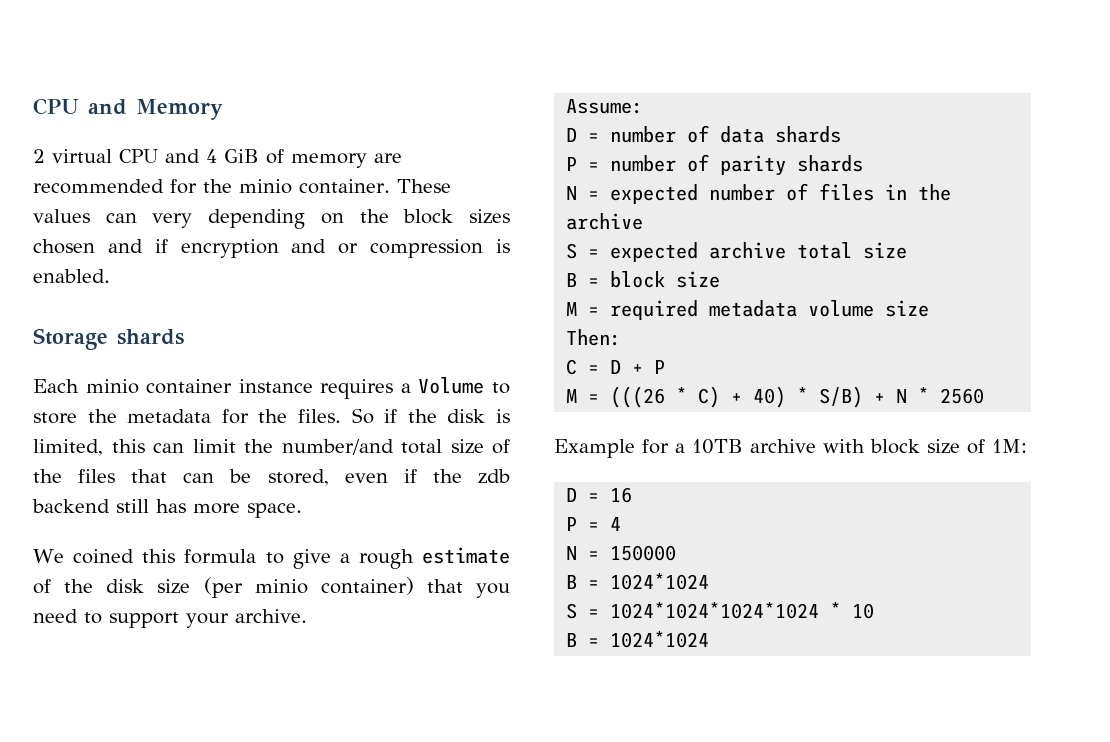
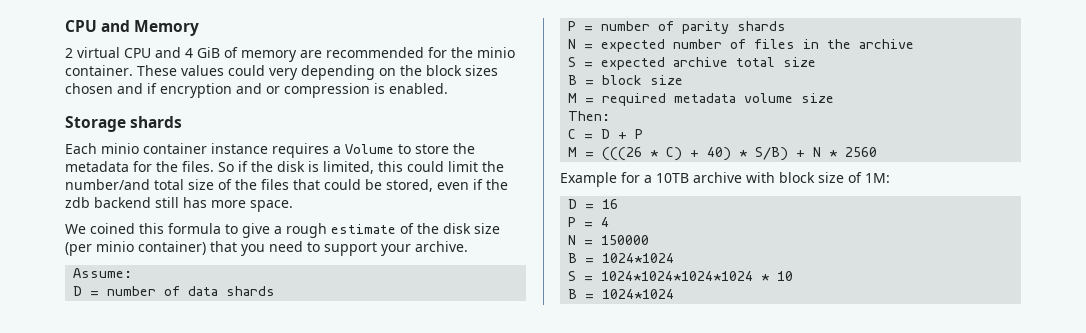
[105,213,137,223] can -> [228,65,265,76] could
[153,443,184,453] can -> [407,161,444,172] could
[183,473,215,483] can -> [324,179,361,190] could

